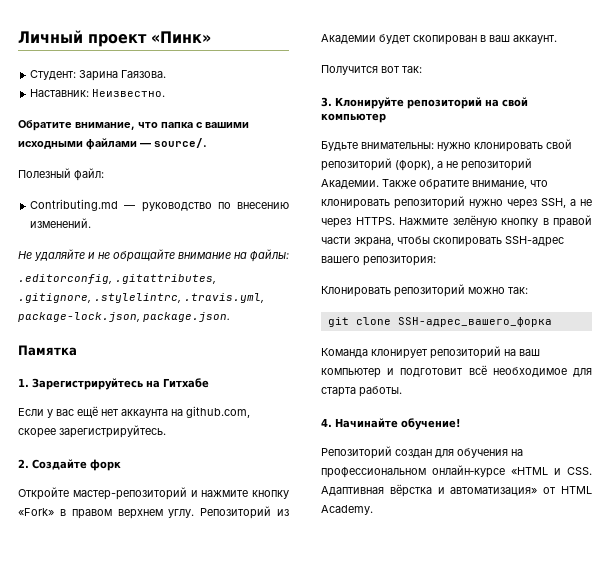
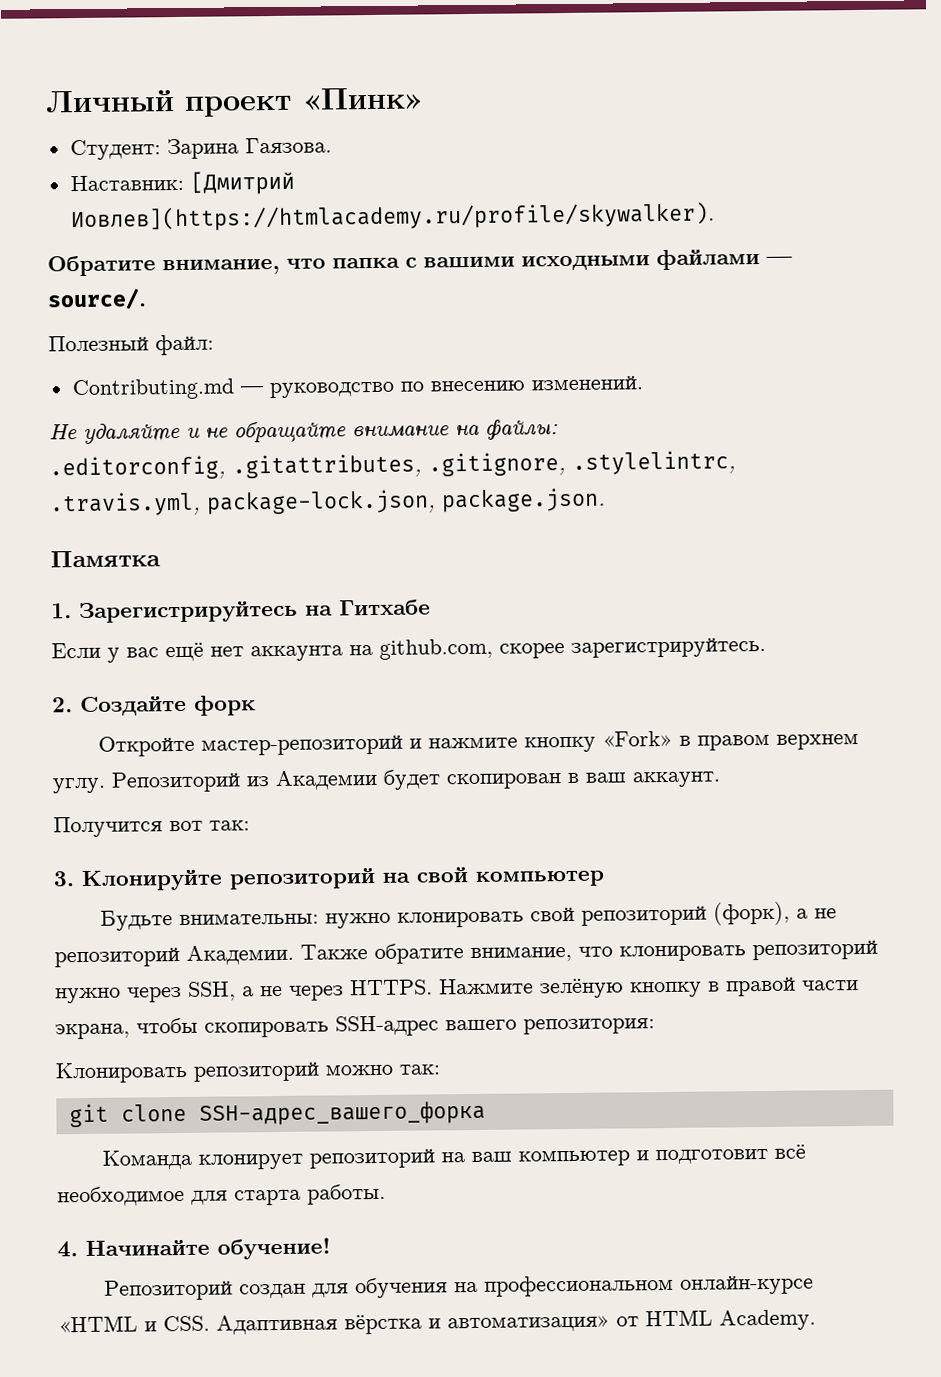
[92,89,166,97] Неизвестно. -> [189,170,295,195] [70,201,715,233] [Дмитрий Иовлев](https://htmlacademy.ru/profile/skywalker).

